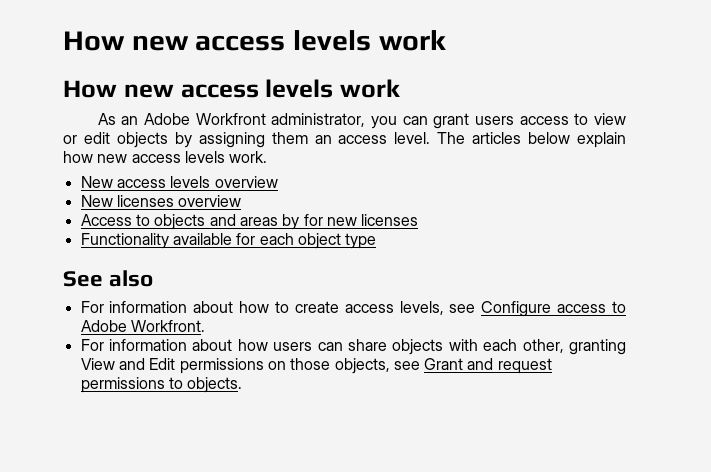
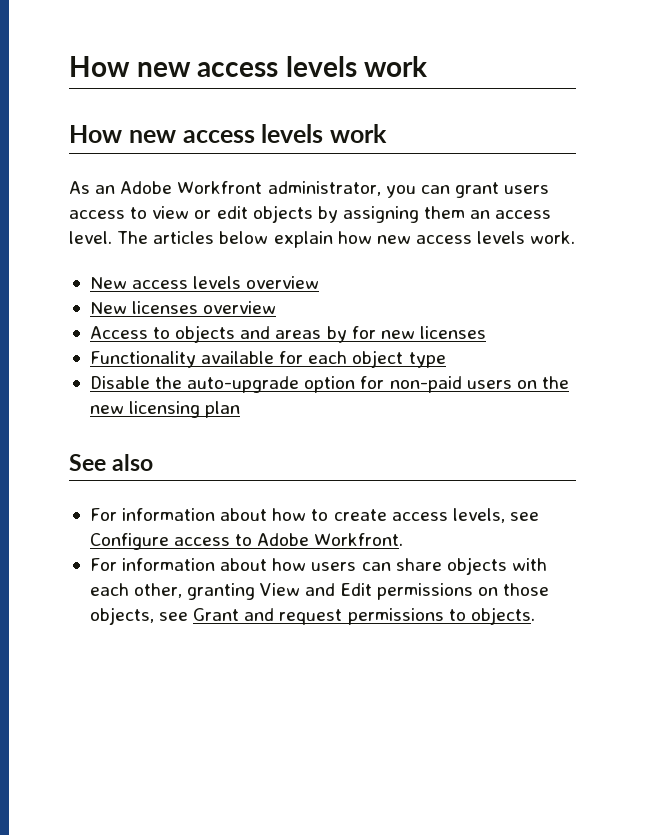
(377, 241) none -> [89,376,569,393] [89,401,241,418] // Disable the auto-upgrade option for non-paid users on the new licensing plan

